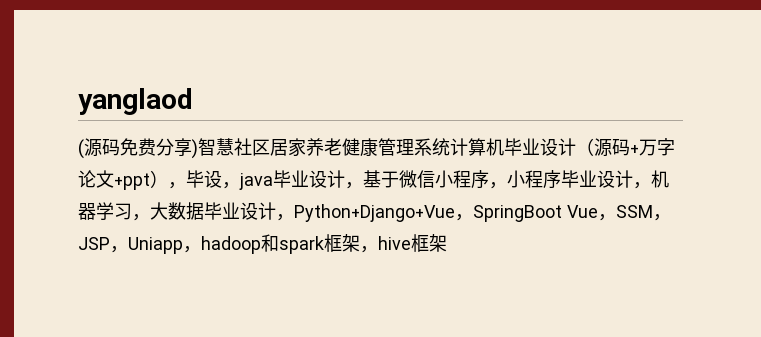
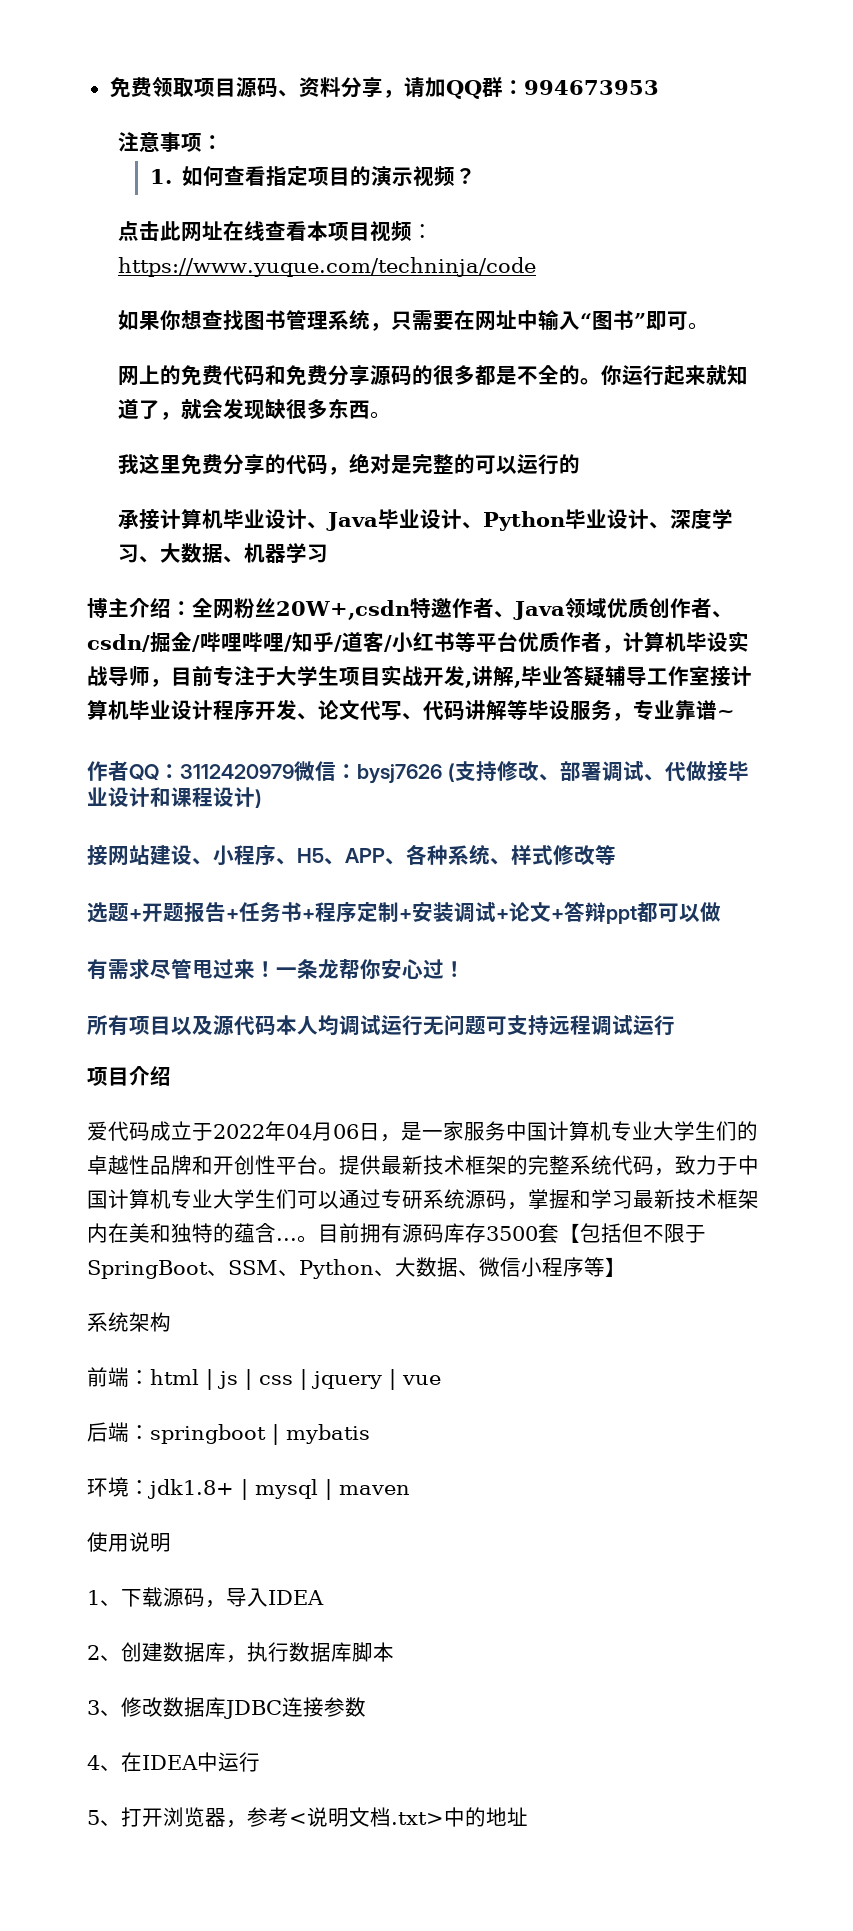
[78,88,193,115] [78,138,675,159] [78,170,669,190] [78,202,671,222] [78,234,447,254] yanglaod // (源码免费分享)智慧社区居家养老健康管理系统计算机毕业设计（源码+万字论文+ppt），毕设，java毕业设计，基于微信小程序，小程序毕业设计，机器学习，大数据毕业设计，Python+Django+Vue，SpringBoot Vue，SSM，JSP，Uniapp，hadoop和spark框架，hive框架 -> [109,77,659,99] [118,132,224,152] [149,166,477,187] [118,221,434,242] [118,257,537,277] [118,309,710,331] [118,365,749,386] [118,398,392,420] [118,453,581,475] [118,509,734,531] [118,543,329,563] [87,598,733,620] [87,631,749,653] [87,665,752,688] [87,700,735,721] [87,761,749,784] [87,787,262,808] [87,844,616,866] [87,901,721,924] [87,958,465,980] [87,1015,675,1036] [87,1066,171,1086] [87,1121,758,1142] [87,1155,759,1176] [87,1189,759,1210] [87,1223,706,1243] [87,1257,626,1279] [87,1312,171,1332] [87,1367,441,1390] [87,1422,370,1445] [87,1477,410,1500] [87,1532,171,1552] [87,1587,324,1608] [87,1642,394,1663] [87,1697,366,1719] [87,1752,260,1772] [87,1807,528,1828] 免费领取项目源码、资料分享，请加QQ群：994673953 // 注意事项： // 1.如何查看指定项目的演示视频？ // 点击此网址在线查看本项目视频：https://www.yuque.com/techninja/code // 如果你想查找图书管理系统，只需要在网址中输入“图书”即可。 // 网上的免费代码和免费分享源码的很多都是不全的。你运行起来就知道了，就会发现缺很多东西。 // 我这里免费分享的代码，绝对是完整的可以运行的 // 承接计算机毕业设计、Java毕业设计、Python毕业设计、深度学习、大数据、机器学习 // 博主介绍：全网粉丝20W+,csdn特邀作者、Java领域优质创作者、csdn/掘金/哔哩哔哩/知乎/道客/小红书等平台优质作者，计算机毕设实战导师，目前专注于大学生项目实战开发,讲解,毕业答疑辅导工作室接计算机毕业设计程序开发、论文代写、代码讲解等毕设服务，专业靠谱~ // 作者QQ：3112420979微信：bysj7626 (支持修改、部署调试、代做接毕业设计和课程设计) // 接网站建设、小程序、H5、APP、各种系统、样式修改等 // 选题+开题报告+任务书+程序定制+安装调试+论文+答辩ppt都可以做 // 有需求尽管甩过来！一条龙帮你安心过！ // 所有项目以及源代码本人均调试运行无问题可支持远程调试运行 // 项目介绍 // 爱代码成立于2022年04月06日，是一家服务中国计算机专业大学生们的卓越性品牌和开创性平台。提供最新技术框架的完整系统代码，致力于中国计算机专业大学生们可以通过专研系统源码，掌握和学习最新技术框架内在美和独特的蕴含...。目前拥有源码库存3500套【包括但不限于SpringBoot、SSM、Python、大数据、微信小程序等】 // 系统架构 // 前端：html | js | css | jquery | vue // 后端：springboot | mybatis // 环境：jdk1.8+ | mysql | maven // 使用说明 // 1、下载源码，导入IDEA // 2、创建数据库，执行数据库脚本 // 3、修改数据库JDBC连接参数 // 4、在IDEA中运行 // 5、打开浏览器，参考<说明文档.txt>中的地址

